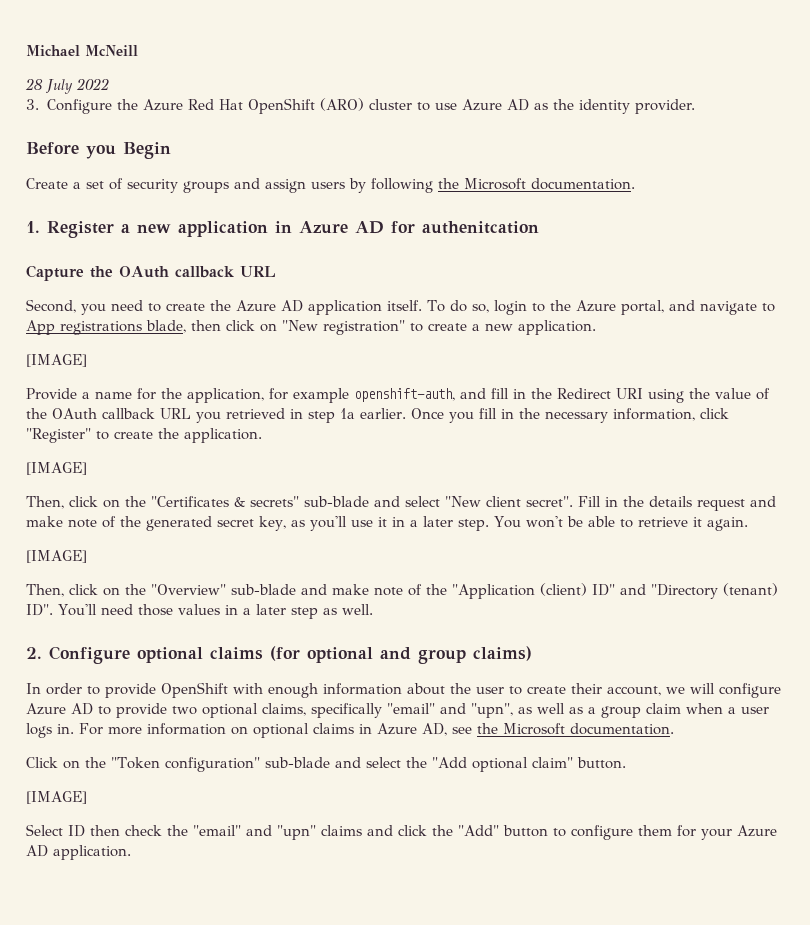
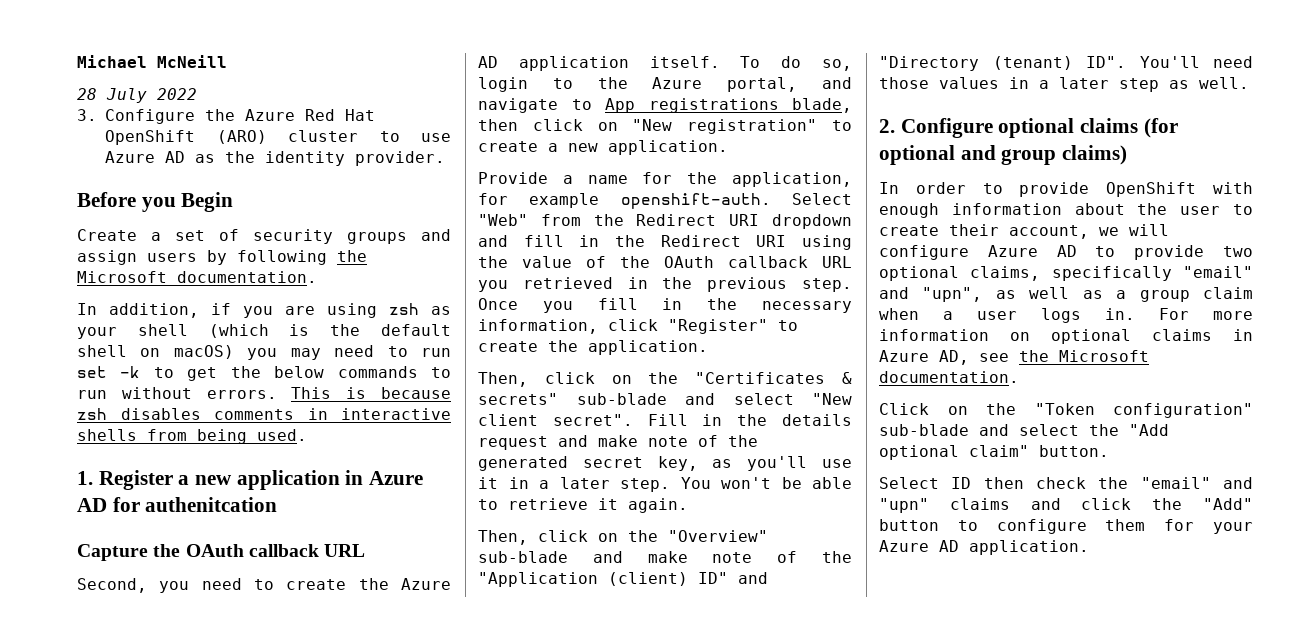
(635, 184) none -> [77,303,451,318] [77,324,452,339] [77,345,451,360] [77,366,451,381] [77,387,451,399] [77,408,451,420] [77,429,307,444] // In addition, if you are using zsh as your shell (which is the default shell on macOS) you may need to run set -k to get the below commands to run without errors. This is because zsh disables comments in interactive shells from being used.
[26,354,87,367] // [IMAGE] -> (728, 147) none
[354,388,455,402] openshift-auth, -> [620,193,852,209] [478,214,852,229] openshift-auth. Select "Web" from the Redirect URI dropdown
[308,408,406,423] step 1a earlier. -> [662,277,852,292] the previous step.
[26,462,87,475] // [IMAGE] -> (708, 347) none
[26,550,87,563] // [IMAGE] -> (688, 505) none
[26,791,87,804] // [IMAGE] -> (1109, 451) none

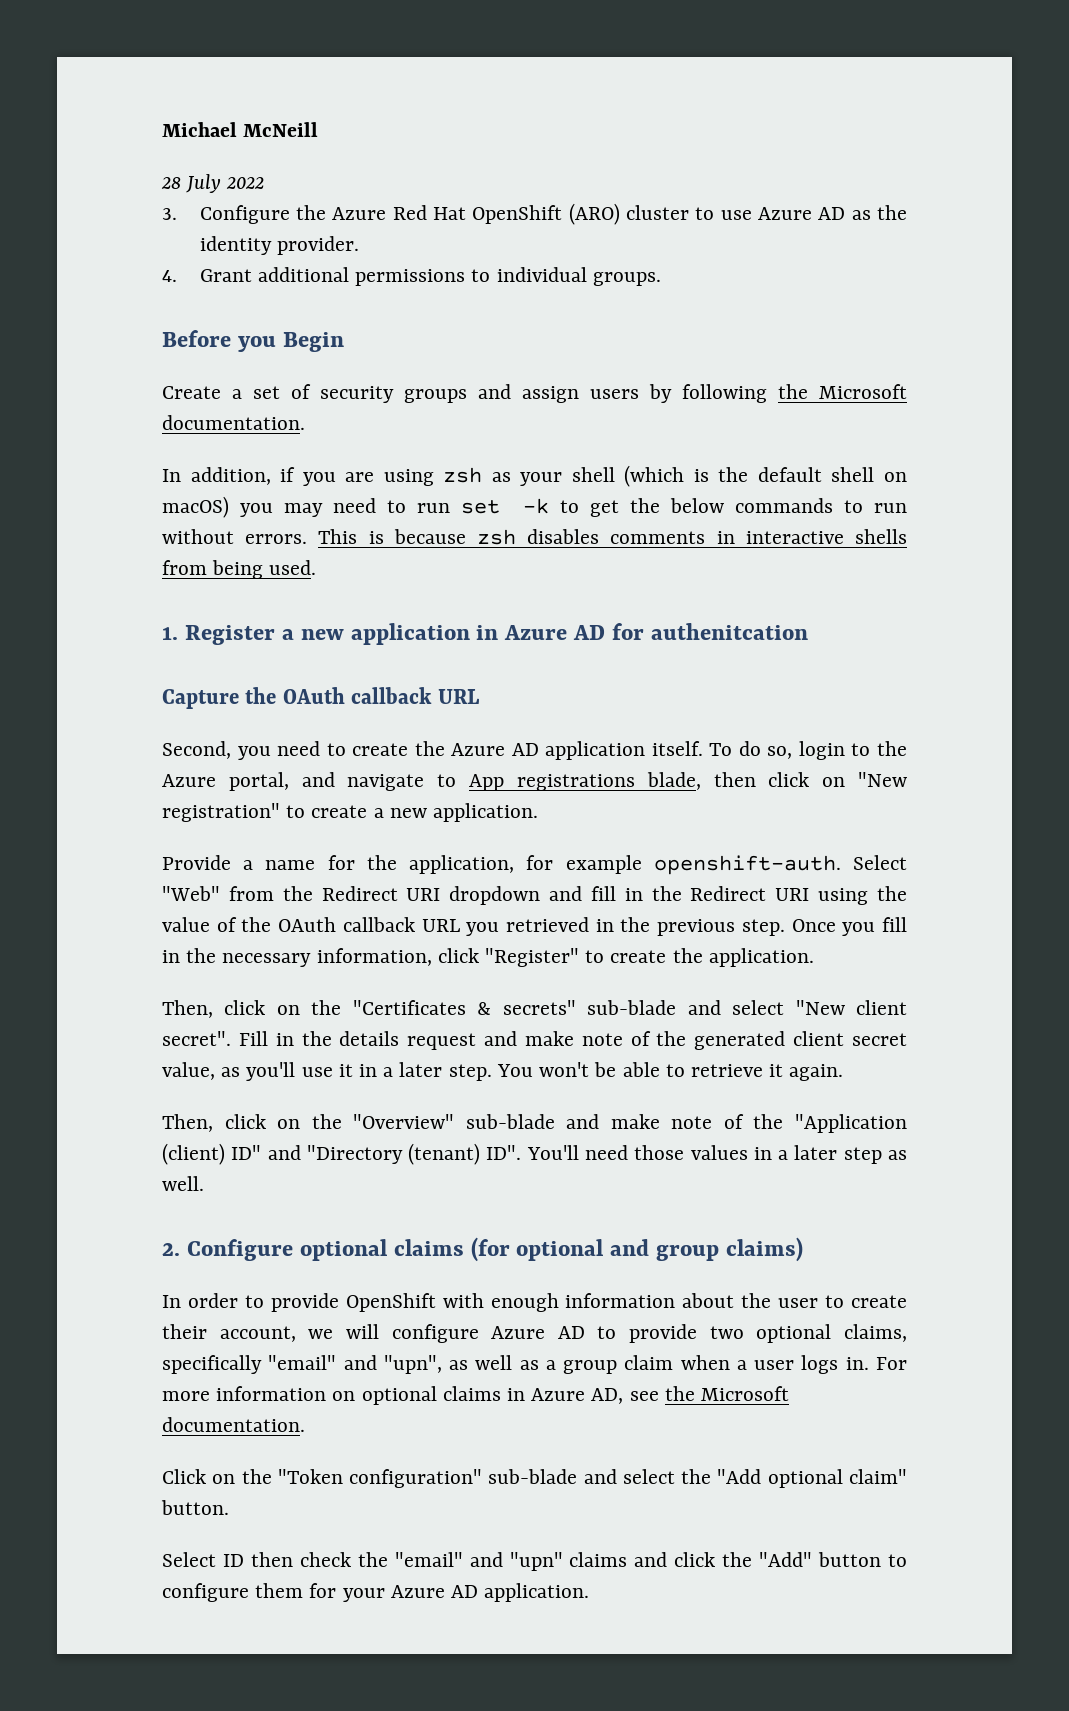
(445, 158) none -> [162,267,661,286] // 4. Grant additional permissions to individual groups.
[582,456,698,471] secret key, -> [793,1031,907,1046] [162,1062,215,1080] client secret value,

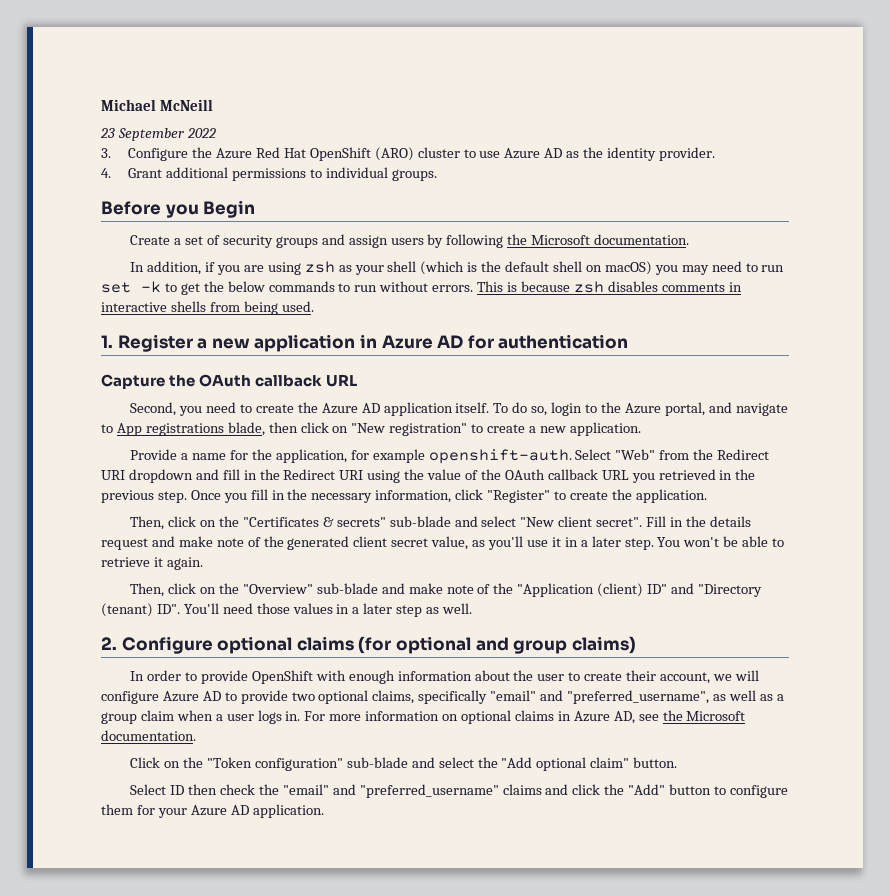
[161,174,222,193] 28 July -> [100,128,184,141] 23 September
[650,623,808,640] authenitcation -> [498,334,629,349] authentication
[383,1355,442,1374] "upn", -> [567,690,710,704] "preferred_username",
[509,1552,563,1571] "upn" -> [359,784,499,798] "preferred_username"

